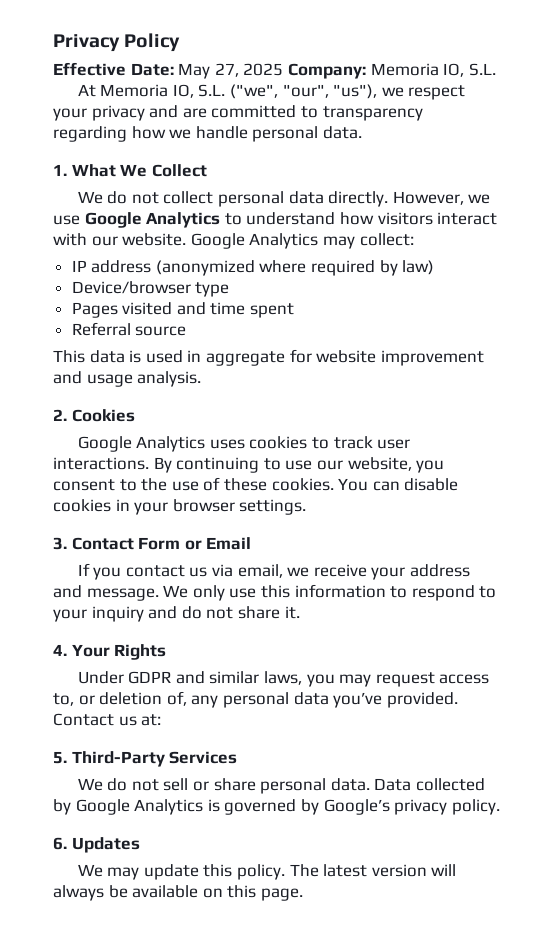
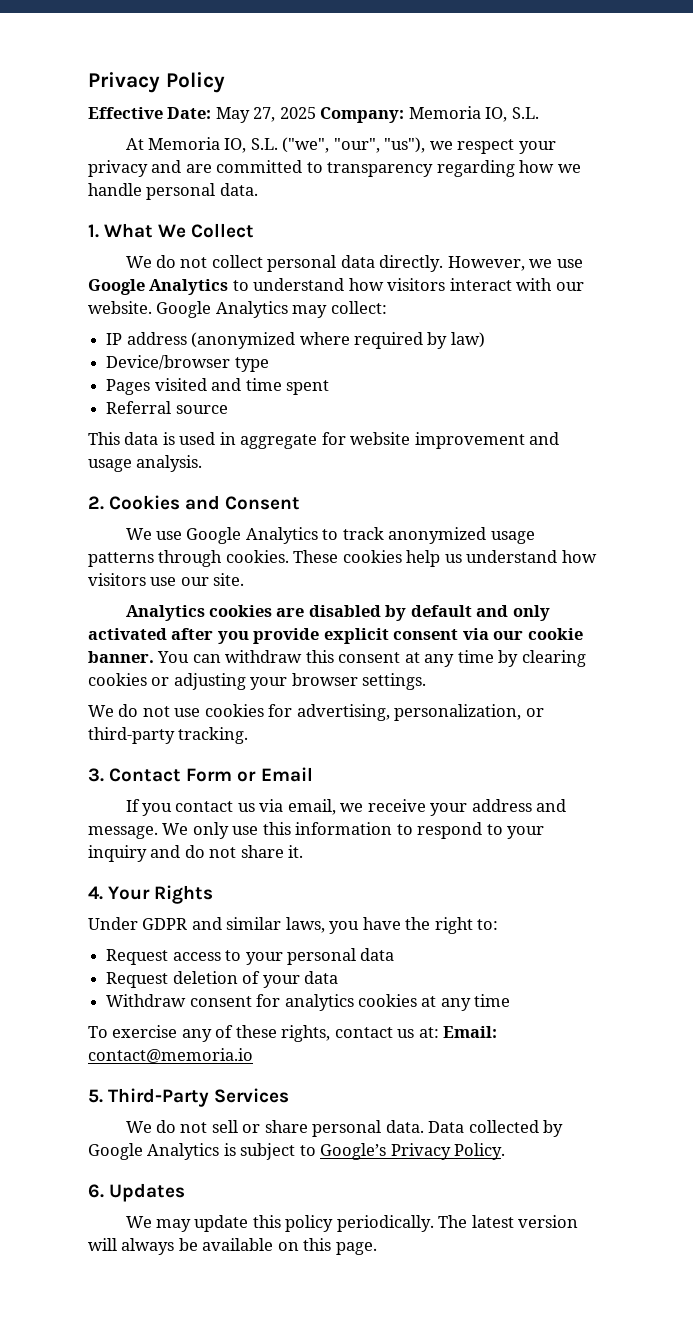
[77,436,411,452] [53,457,445,473] [53,477,459,491] [53,499,307,515] // Google Analytics uses cookies to track user interactions. By continuing to use our website, you consent to the use of these cookies. You can disable cookies in your browser settings. -> [185,495,301,510] [125,527,535,544] [88,550,597,567] [88,573,245,586] [125,605,550,621] [88,628,583,644] [88,650,586,667] [88,673,427,690] [88,704,544,721] [88,727,249,744] and Consent // We use Google Analytics to track anonymized usage patterns through cookies. These cookies help us understand how visitors use our site. // Analytics cookies are disabled by default and only activated after you provide explicit consent via our cookie banner. You can withdraw this consent at any time by clearing cookies or adjusting your browser settings. // We do not use cookies for advertising, personalization, or third-party tracking.
[339,672,490,687] [53,691,458,708] [53,713,114,726] may request access to, or deletion of, any personal data you’ve provided. Contact -> [362,917,499,934] [106,948,395,965] [106,971,338,988] [106,994,511,1011] [88,1025,393,1042] have the right to: // Request access to your personal data // Request deletion of your data // Withdraw consent for analytics cookies at any time // To exercise any of these rights, contact
(162, 720) none -> [443,1026,498,1038] [88,1048,253,1063] Email: contact@memoria.io
[224,799,500,815] governed by Google’s privacy policy. -> [240,1143,506,1160] subject to Google’s Privacy Policy.
[236,864,285,880] policy. -> [285,1215,434,1232] policy periodically.

